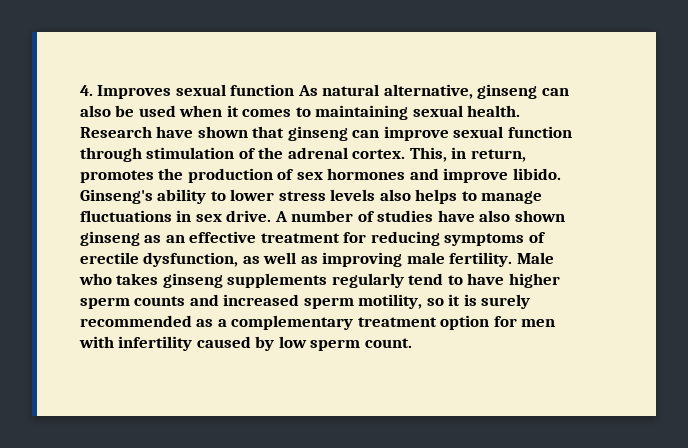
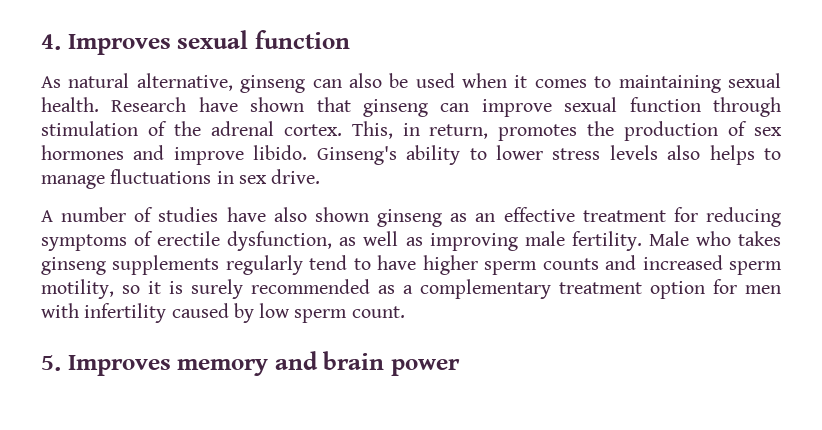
(295, 90) none -> (350, 39) //
(272, 216) none -> (321, 176) //
(412, 343) none -> [41,351,461,376] // 5. Improves memory and brain power

